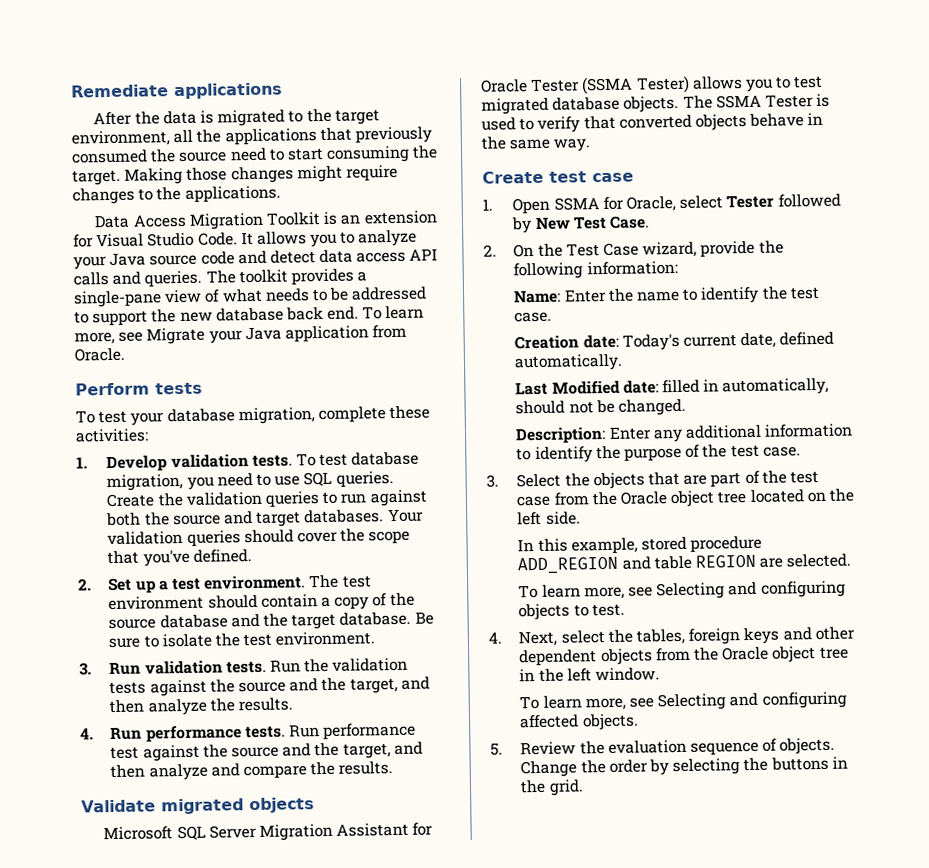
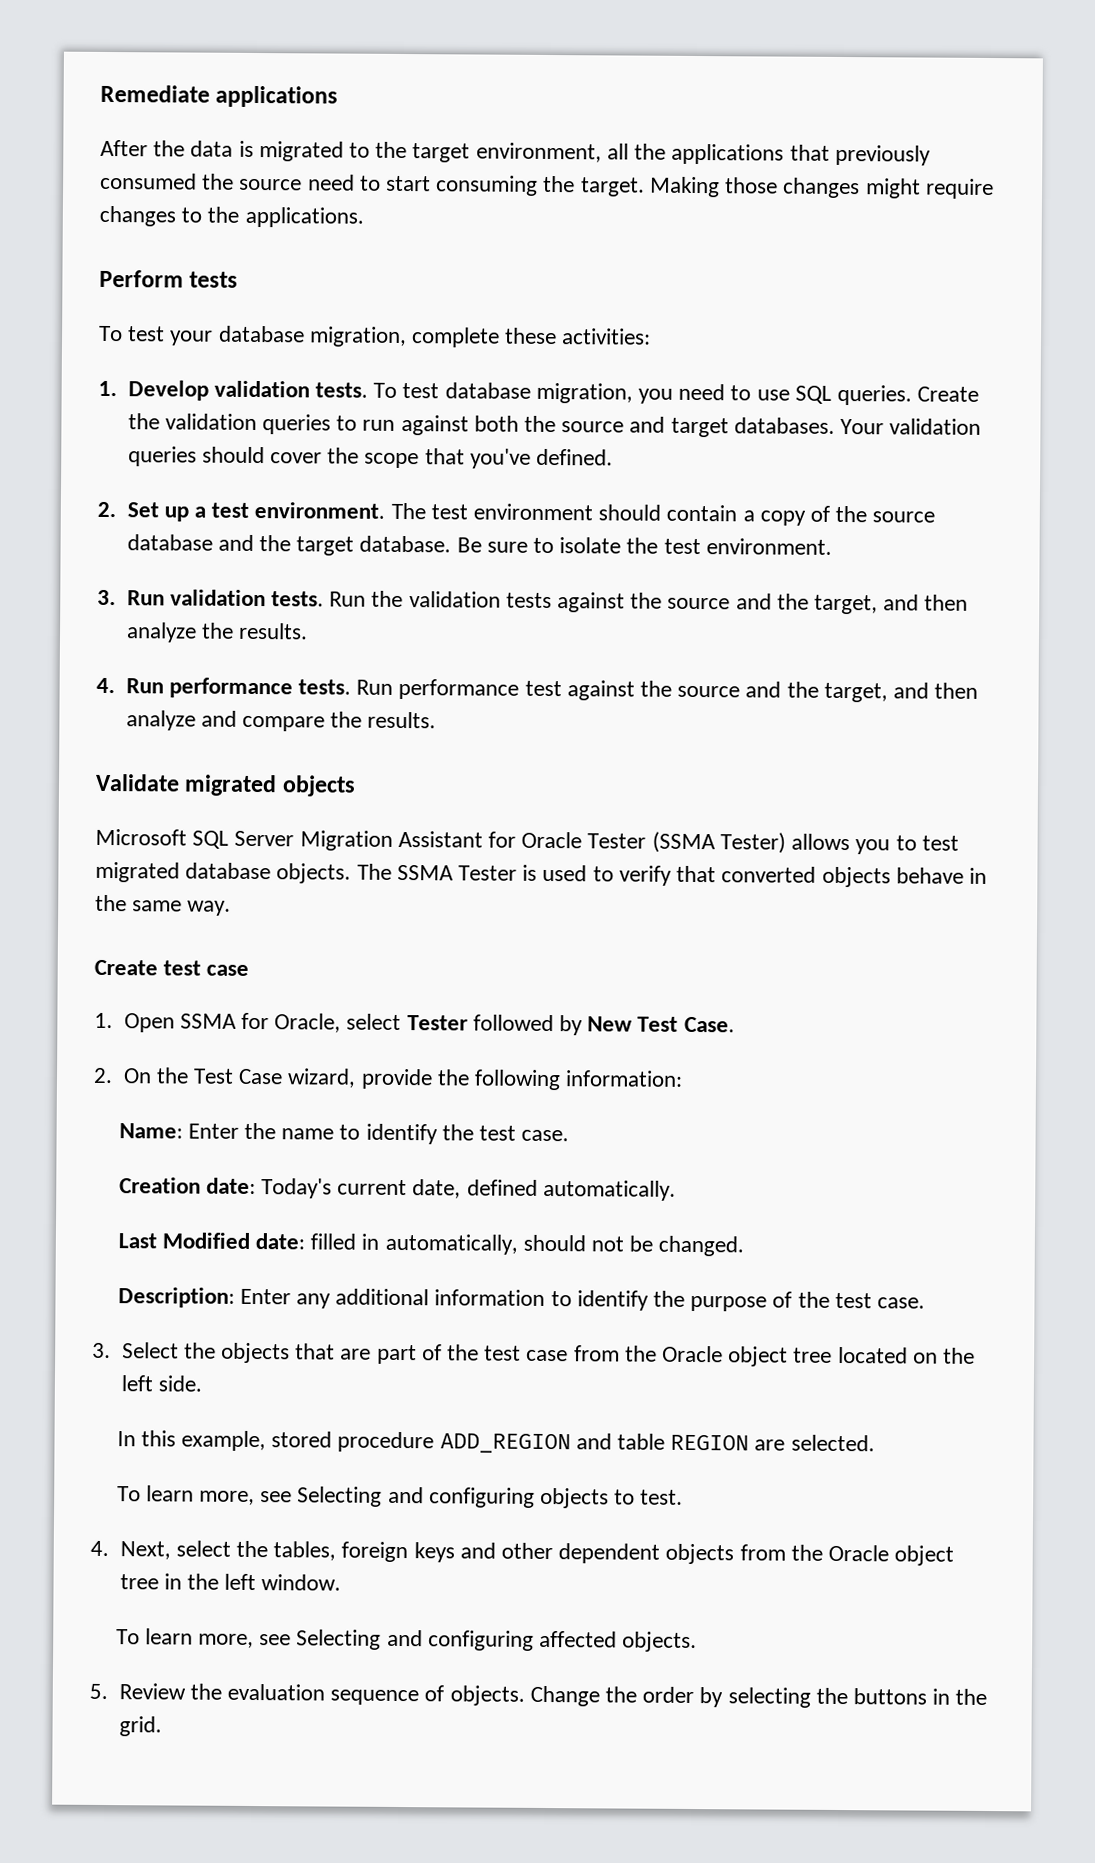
[94,210,438,230] [73,229,418,248] [73,248,439,270] [73,268,368,288] [73,286,428,308] [74,305,425,327] [74,324,408,345] [74,347,125,362] // Data Access Migration Toolkit is an extension for Visual Studio Code. It allows you to analyze your Java source code and detect data access API calls and queries. The toolkit provides a single-pane view of what needs to be addressed to support the new database back end. To learn more, see Migrate your Java application from Oracle. -> (364, 217) none

